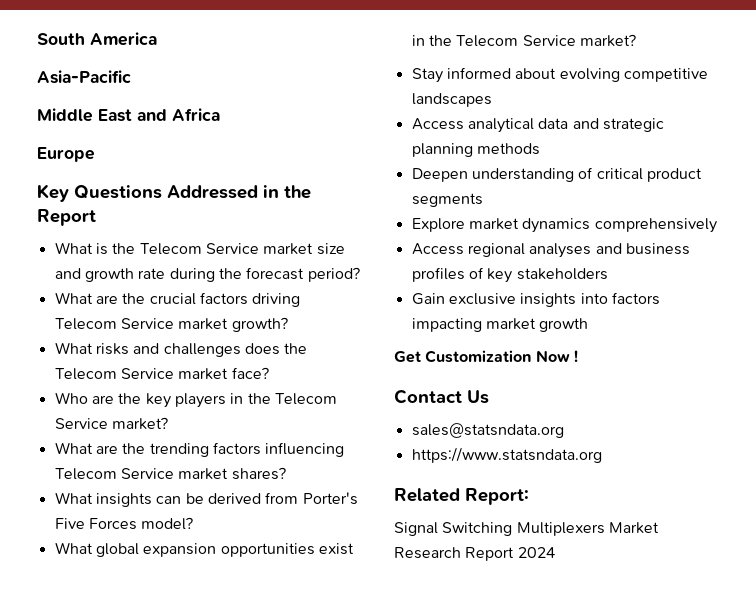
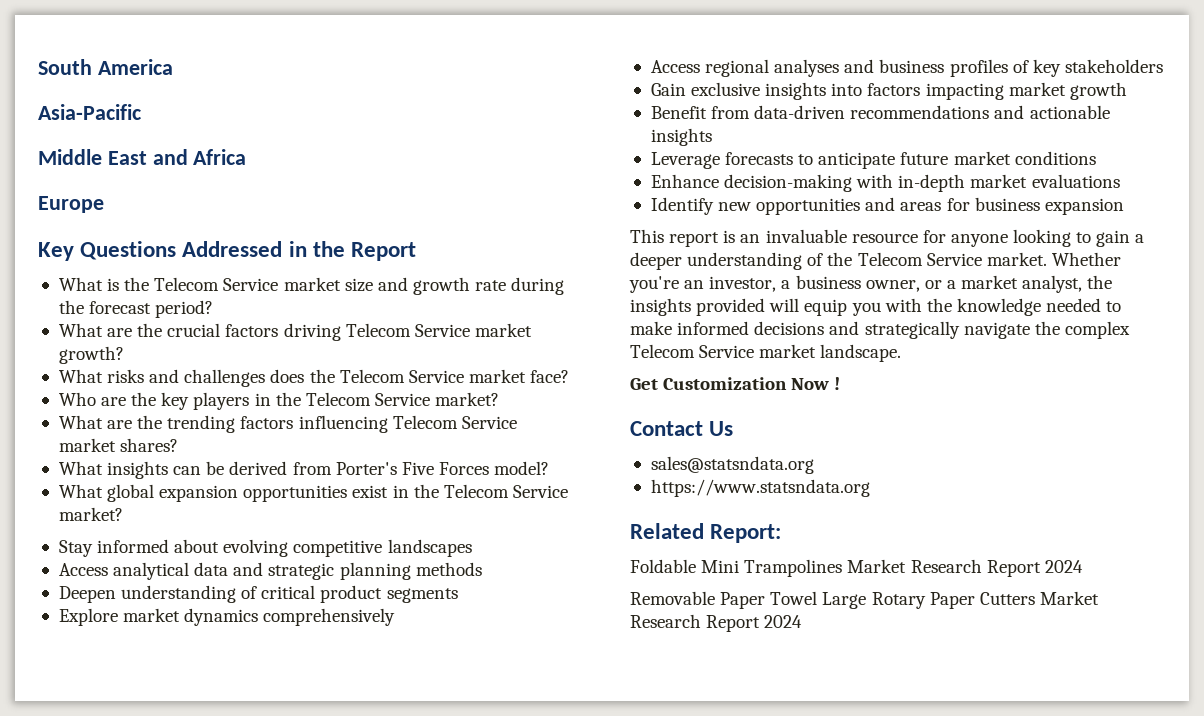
(589, 325) none -> [650,105,1110,119] [650,128,712,146] [650,151,1096,169] [650,174,1120,192] [650,197,1124,215] [630,229,1145,247] [630,252,1121,270] [629,275,1113,293] [630,298,1122,316] [630,321,1130,339] [630,344,902,362] // Benefit from data-driven recommendations and actionable insights // Leverage forecasts to anticipate future market conditions // Enhance decision-making with in-depth market evaluations // Identify new opportunities and areas for business expansion // This report is an invaluable resource for anyone looking to gain a deeper understanding of the Telecom Service market. Whether you're an investor, a business owner, or a market analyst, the insights provided will equip you with the knowledge needed to make informed decisions and strategically navigate the complex Telecom Service market landscape.
[394,522,659,536] [394,547,555,561] Signal Switching Multiplexers Market Research Report 2024 -> [630,559,1083,577] [630,591,1099,609] [630,614,803,632] Foldable Mini Trampolines Market Research Report 2024 // Removable Paper Towel Large Rotary Paper Cutters Market Research Report 2024

